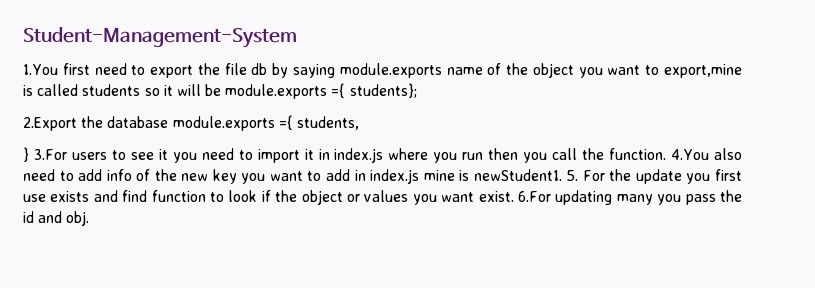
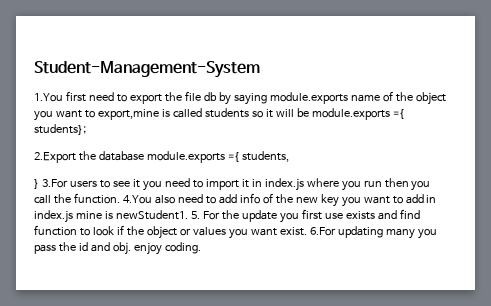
(90, 218) none -> [133,242,201,255] enjoy coding.

